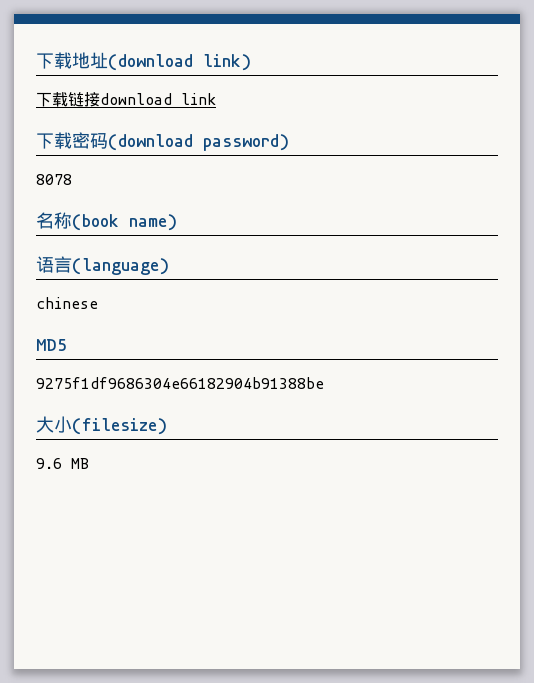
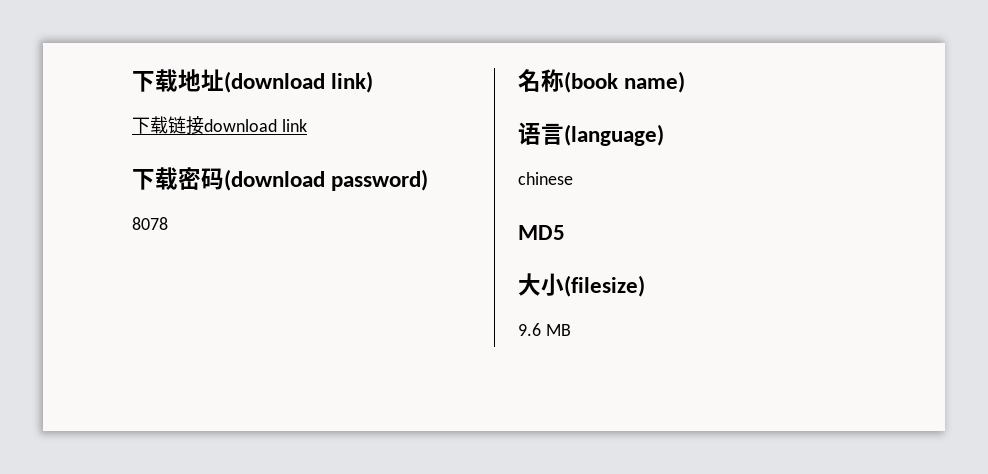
[36,377,324,389] // 9275f1df9686304e66182904b91388be -> (565, 232) none

